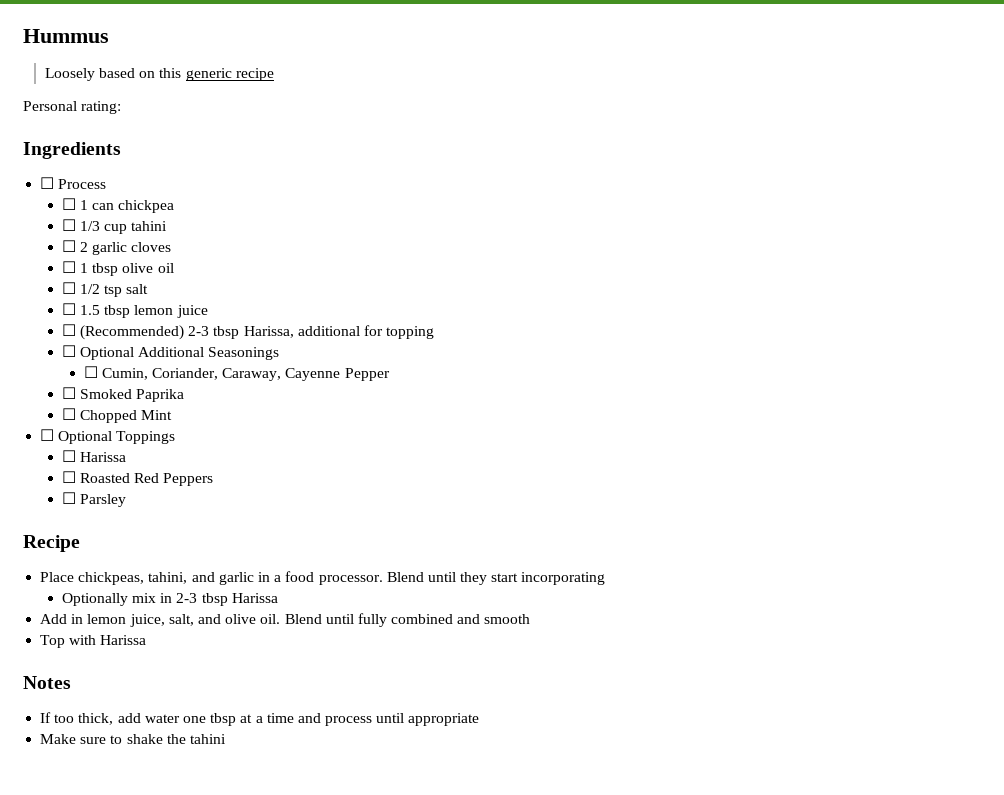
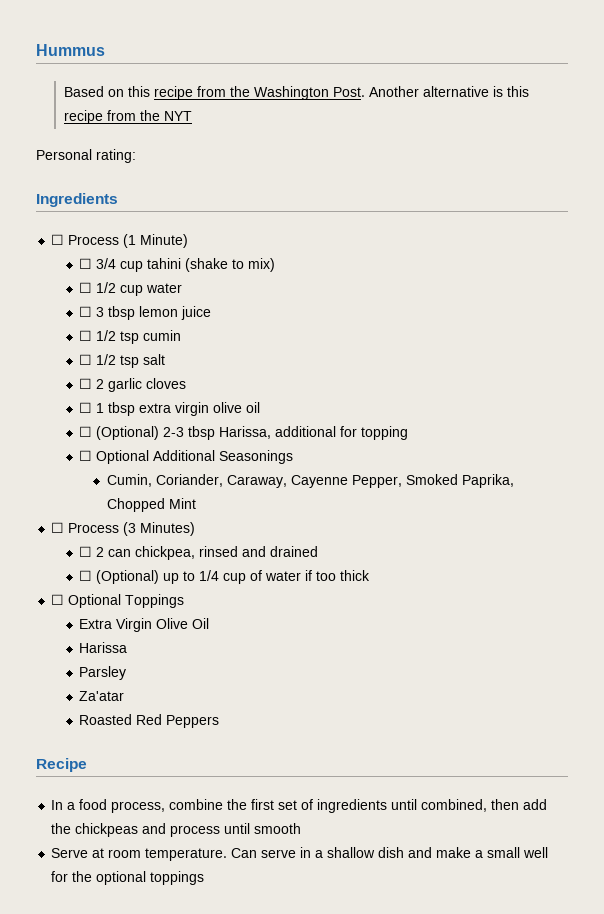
[44,68,135,81] Loosely based -> [63,86,104,97] Based
[185,68,274,81] generic recipe -> [153,86,529,100] [63,110,192,124] recipe from the Washington Post. Another alternative is this recipe from the NYT
[61,198,175,213] [61,219,168,234] // ☐ 1 can chickpea // ☐ 1/3 cup tahini -> [123,234,189,248] [79,258,276,272] [79,282,183,296] [79,306,212,320] [79,330,182,344] [79,354,166,368] (1 Minute) // ☐ 3/4 cup tahini (shake to mix) // ☐ 1/2 cup water // ☐ 3 tbsp lemon juice // ☐ 1/2 tsp cumin // ☐ 1/2 tsp salt
(119, 269) none -> [139,402,210,416] extra virgin
[80,284,149,297] [61,303,208,318] [61,324,185,340] 1/2 tsp salt // ☐ 1.5 tbsp lemon juice // ☐ (Recommended) -> [96,426,160,440] (Optional)
[83,366,98,378] ☐ -> (294, 457) none
[344,368,390,381] [61,387,185,402] [61,408,173,423] Pepper // ☐ Smoked Paprika // ☐ Chopped Mint -> [351,474,514,488] [106,498,196,512] [51,522,196,536] [79,546,319,560] [79,570,371,584] Pepper, Smoked Paprika, Chopped Mint // ☐ Process (3 Minutes) // ☐ 2 can chickpea, rinsed and drained // ☐ (Optional) up to 1/4 cup of water if too thick
[61,450,127,462] [61,471,76,483] ☐ Harissa // ☐ -> [79,618,210,632] [79,642,128,653] [79,666,127,680] [79,691,125,701] Extra Virgin Olive Oil // Harissa // Parsley // Za'atar //
[61,492,127,507] // ☐ Parsley -> (220, 721) none
[40,571,606,585] [61,593,278,606] [40,613,531,627] [40,635,147,648] [23,676,71,689] [40,712,480,726] [40,734,226,744] Place chickpeas, tahini, and garlic in a food processor. Blend until they start incorporating // Optionally mix in 2-3 tbsp Harissa // Add in lemon juice, salt, and olive oil. Blend until fully combined and smooth // Top with Harissa // Notes // If too thick, add water one tbsp at a time and process until appropriate // Make sure to shake the tahini -> [51,799,548,813] [51,823,302,837] [51,847,549,861] [51,871,205,885] In a food process, combine the first set of ingredients until combined, then add the chickpeas and process until smooth // Serve at room temperature. Can serve in a shallow dish and make a small well for the optional toppings

